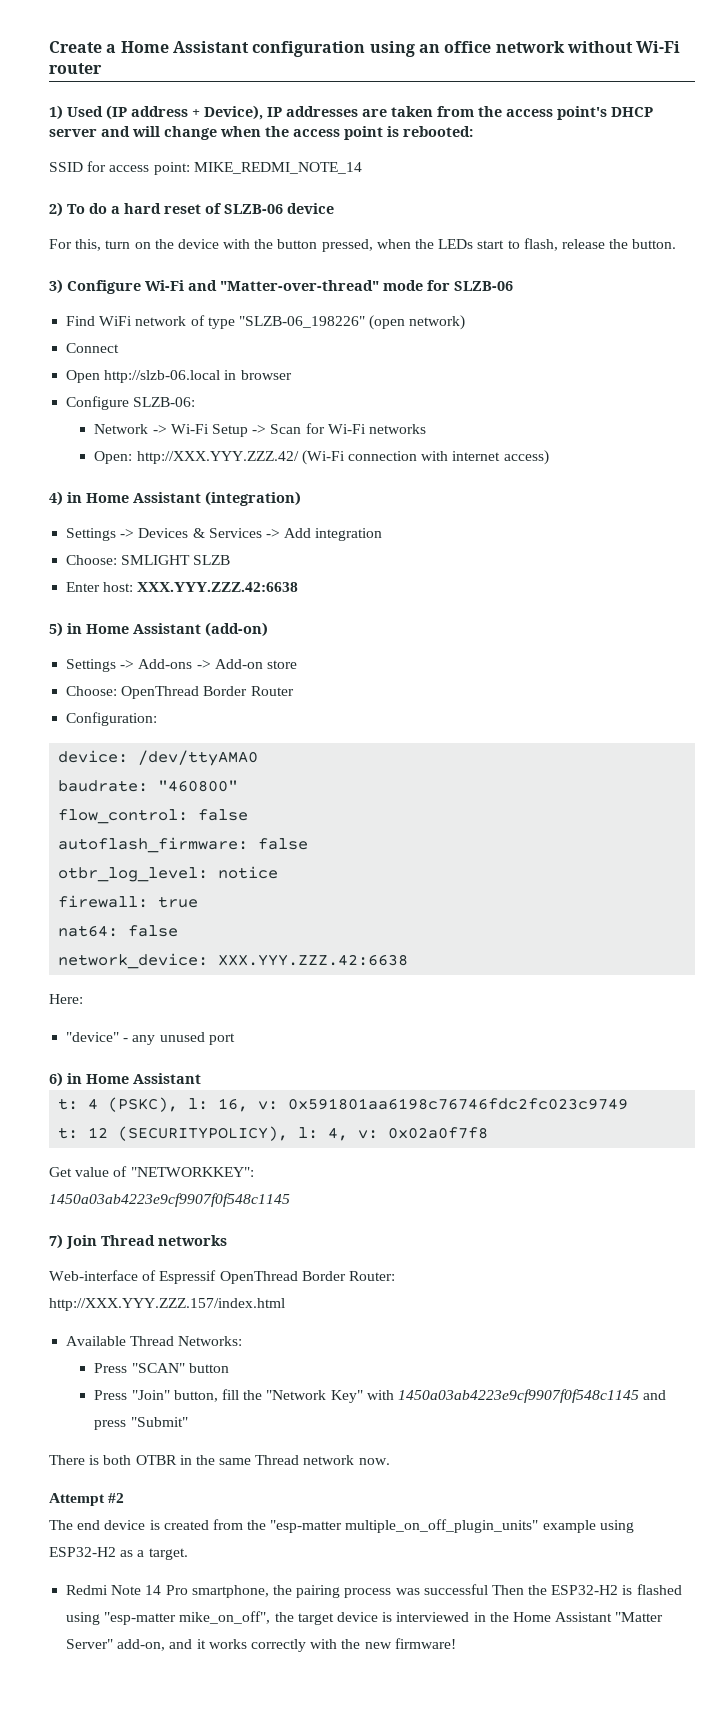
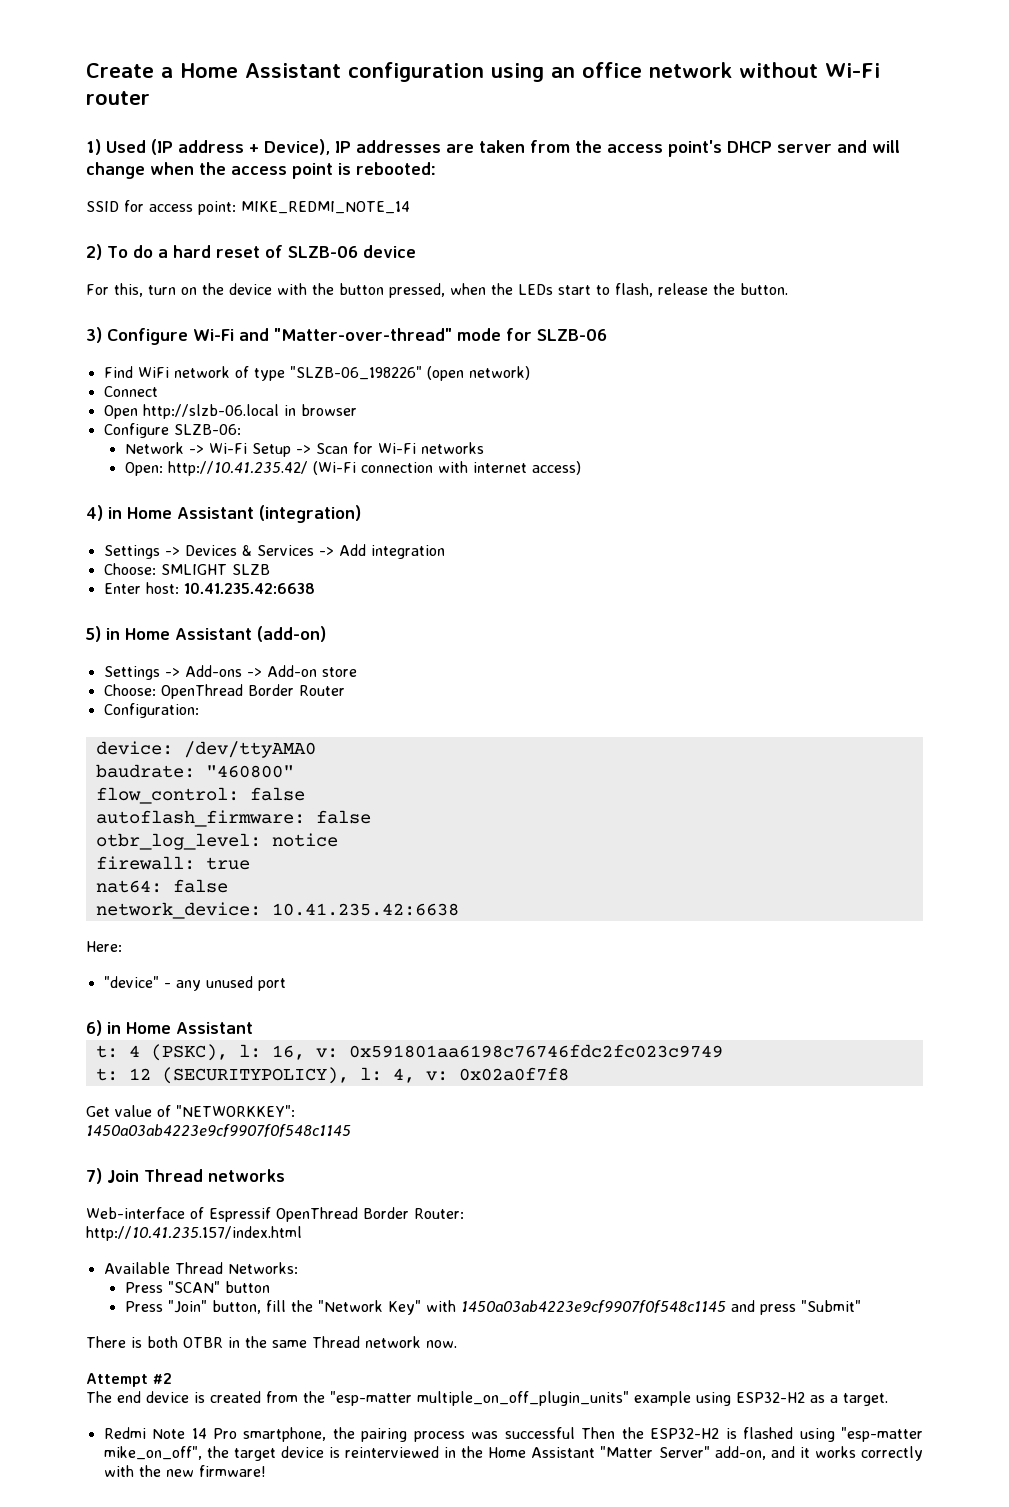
[136,451,299,464] http://XXX.YYY.ZZZ.42/ -> [167,461,308,476] http://10.41.235.42/
[137,582,299,592] XXX.YYY.ZZZ.42:6638 -> [183,582,315,594] 10.41.235.42:6638
[218,954,409,966] XXX.YYY.ZZZ.42:6638 -> [271,903,459,916] 10.41.235.42:6638
[49,1298,285,1311] http://XXX.YYY.ZZZ.157/index.html -> [86,1226,302,1241] http://10.41.235.157/index.html
[396,1612,470,1622] interviewed -> [345,1446,440,1458] reinterviewed

